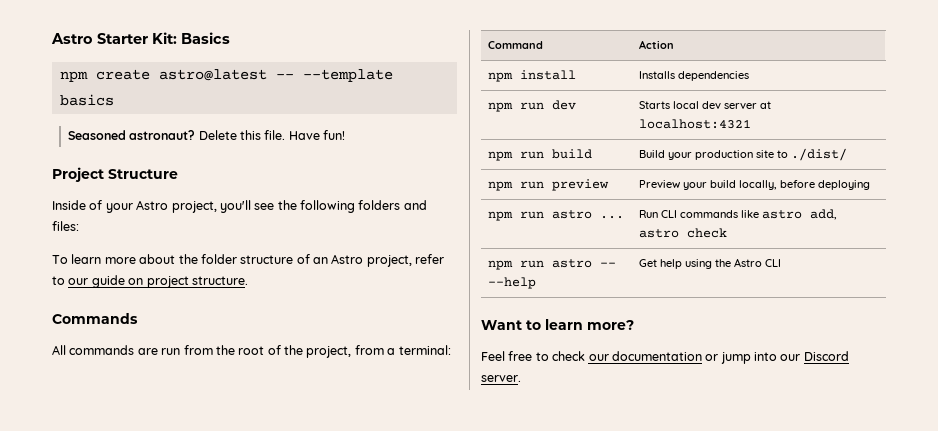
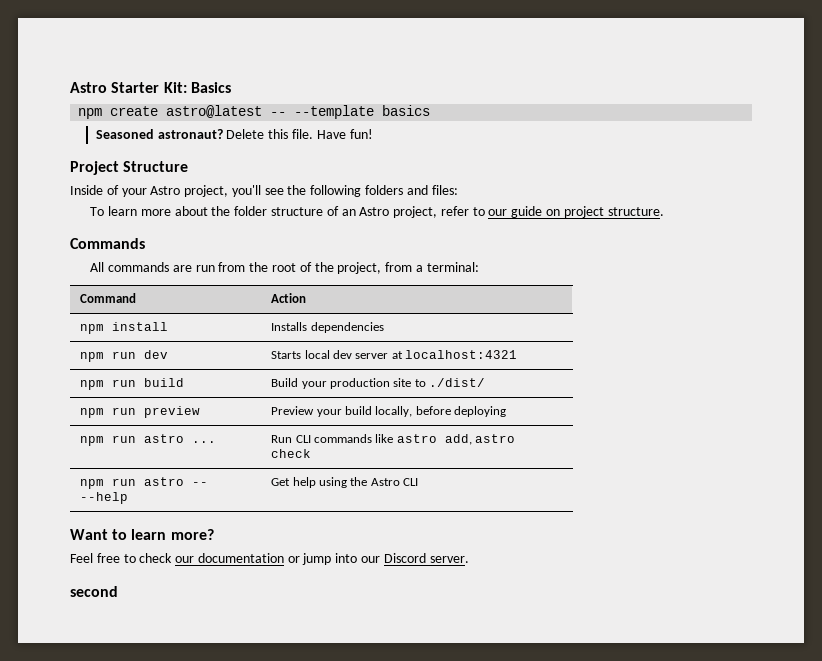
(521, 378) none -> [70,586,118,597] // second

